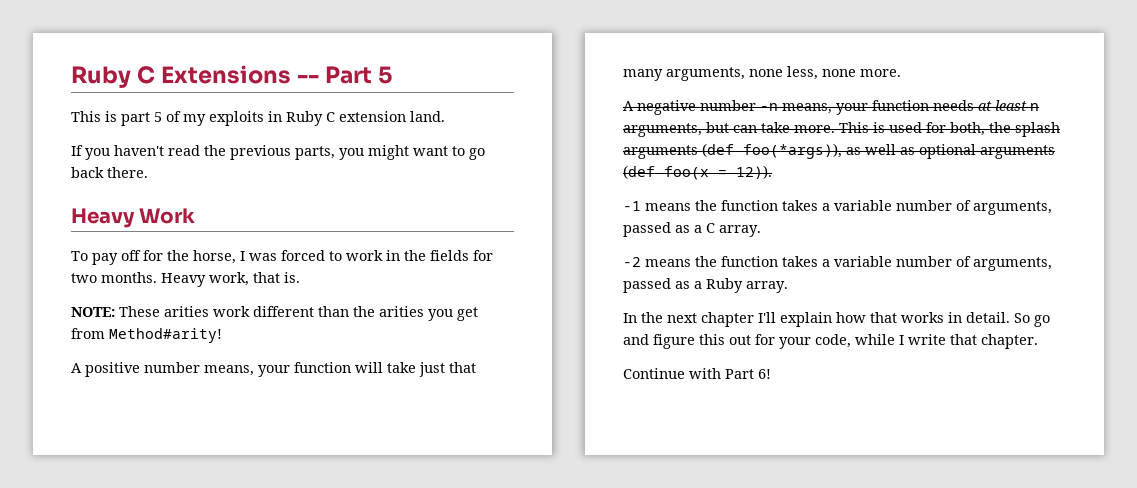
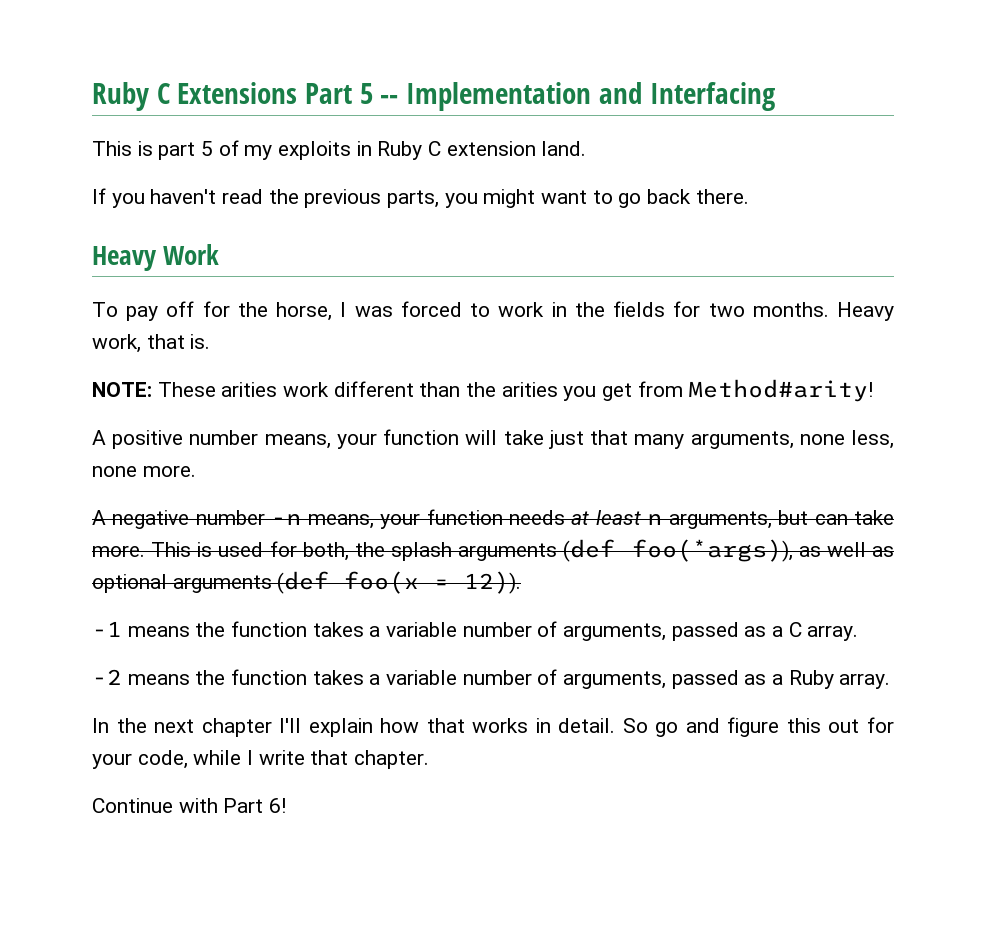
[297,75,320,83] -- -> (298, 93) none
(393, 75) none -> [380,82,775,111] -- Implementation and Interfacing

